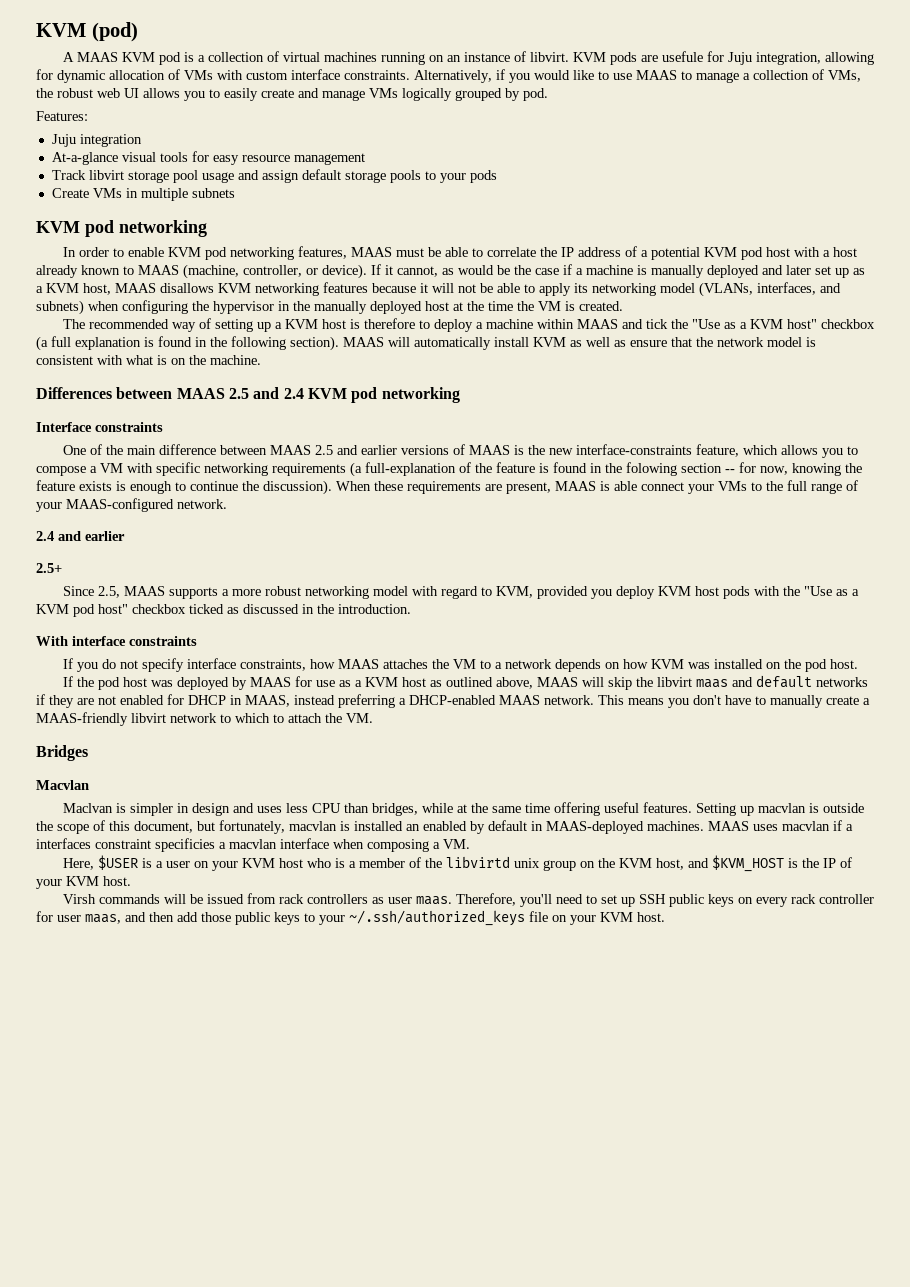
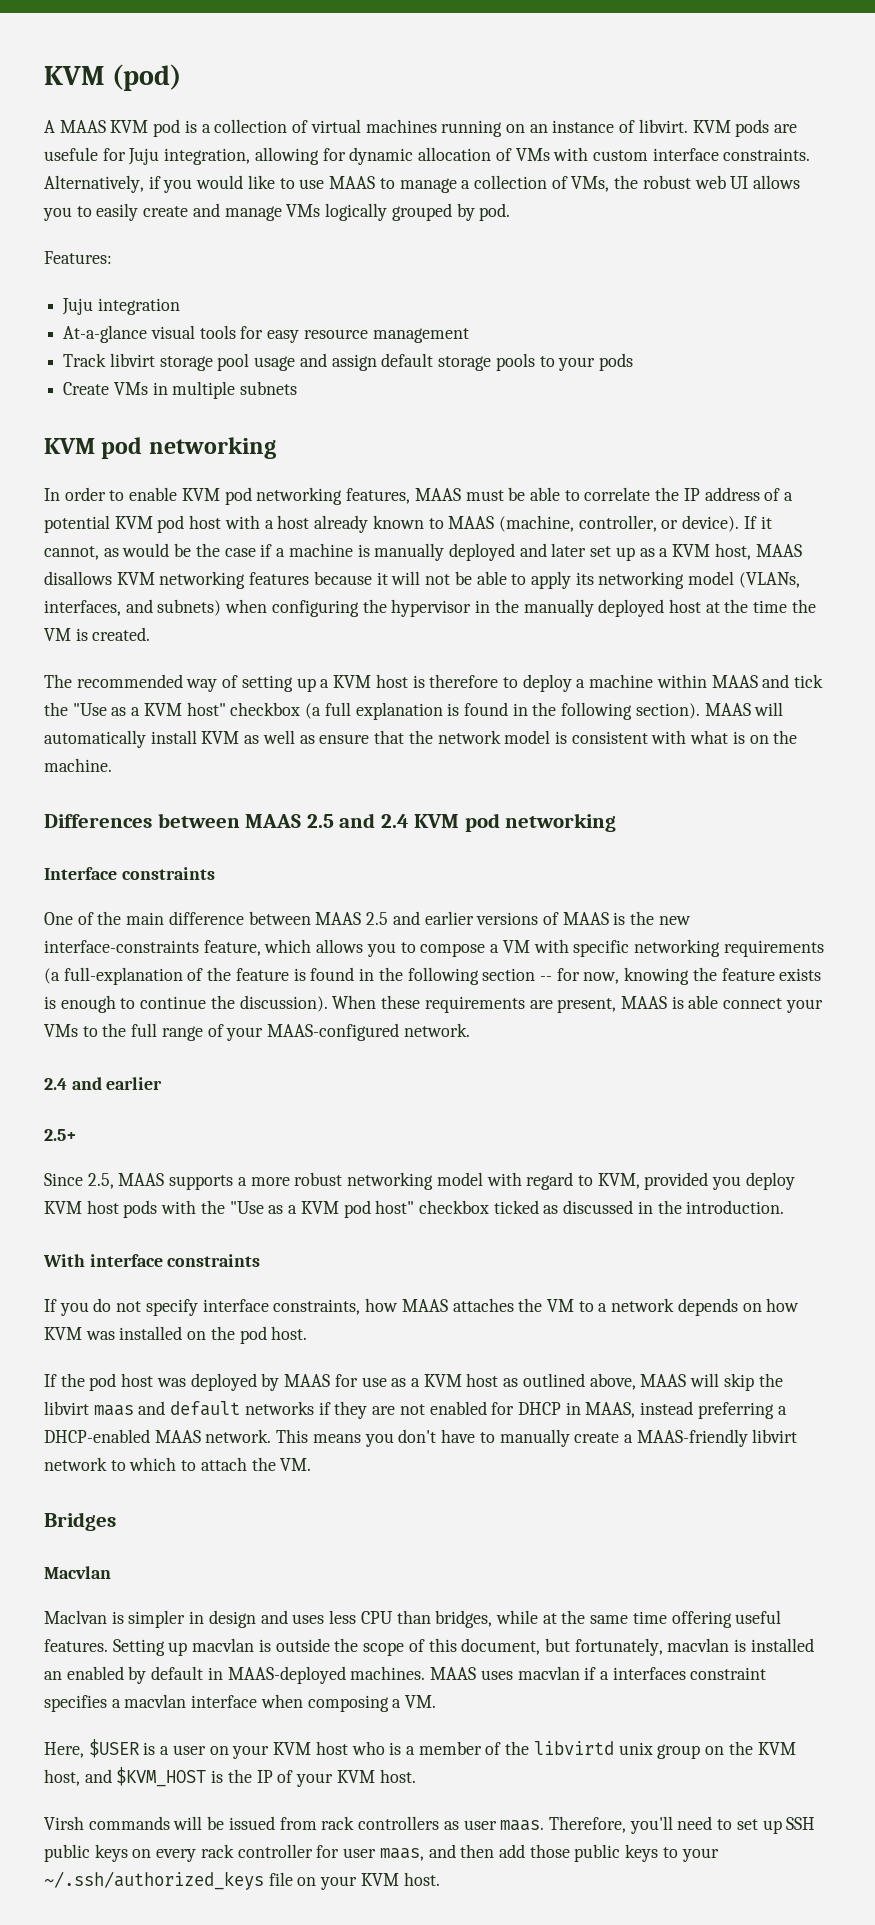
[626,462,677,476] folowing -> [407,967,479,985] following
[155,838,215,852] specificies -> [44,1695,107,1712] specifies

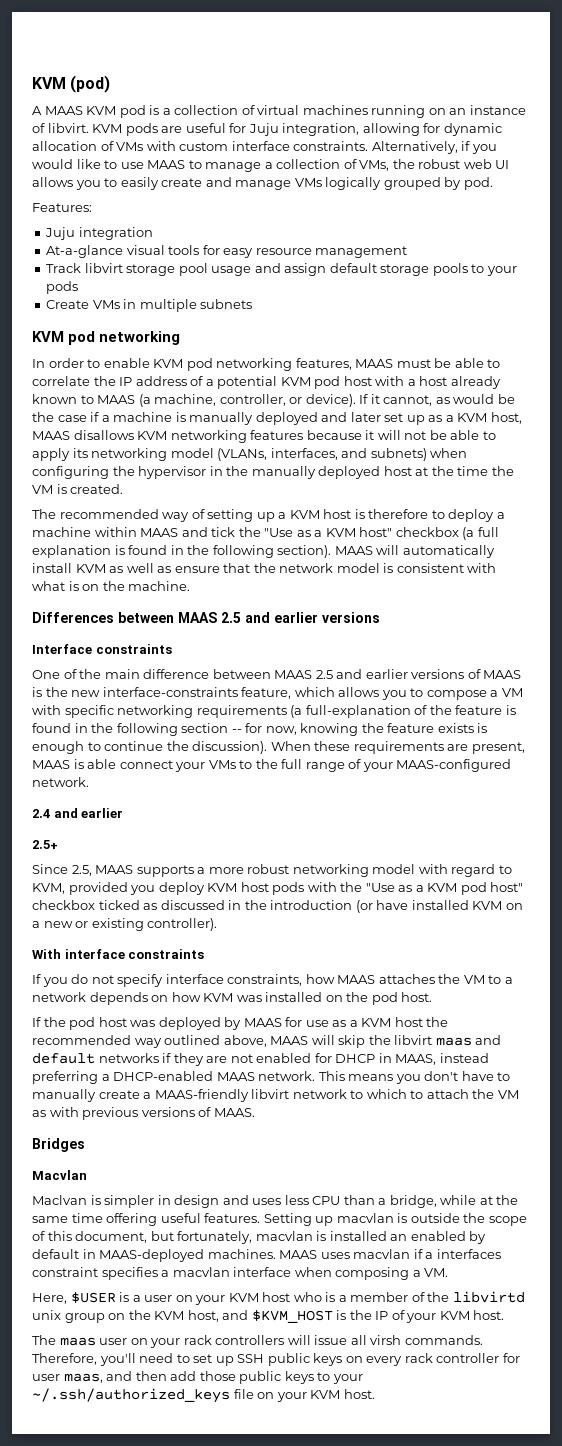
[44,147,98,161] usefule -> [185,123,226,133] useful
[498,515,574,532] (machine, -> [138,394,217,407] (a machine,
[380,813,617,832] 2.4 KVM pod networking -> [274,612,380,623] earlier versions
[686,1200,785,1214] introduction. -> [270,900,523,913] [32,918,218,931] introduction (or have installed KVM on a new or existing controller).
[503,1378,519,1387] as -> [426,1017,449,1027] [32,1035,162,1048] the recommended way
[280,1458,312,1471] VM. -> [497,1090,519,1099] [32,1107,255,1120] VM as with previous versions of MAAS.
[435,1610,493,1628] bridges, -> [378,1195,437,1208] a bridge,
[44,1816,545,1831] Virsh commands will be issued from rack controllers as user maas. -> [32,1335,483,1348] The maas user on your rack controllers will issue all virsh commands.

